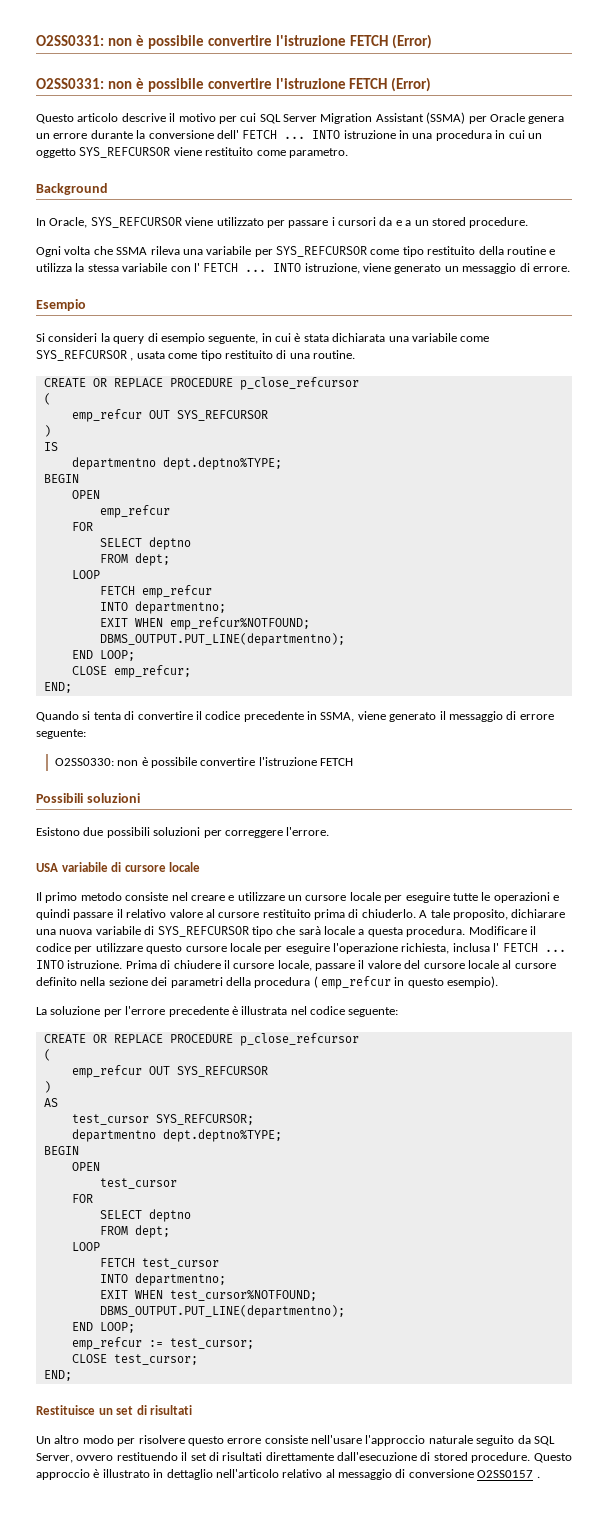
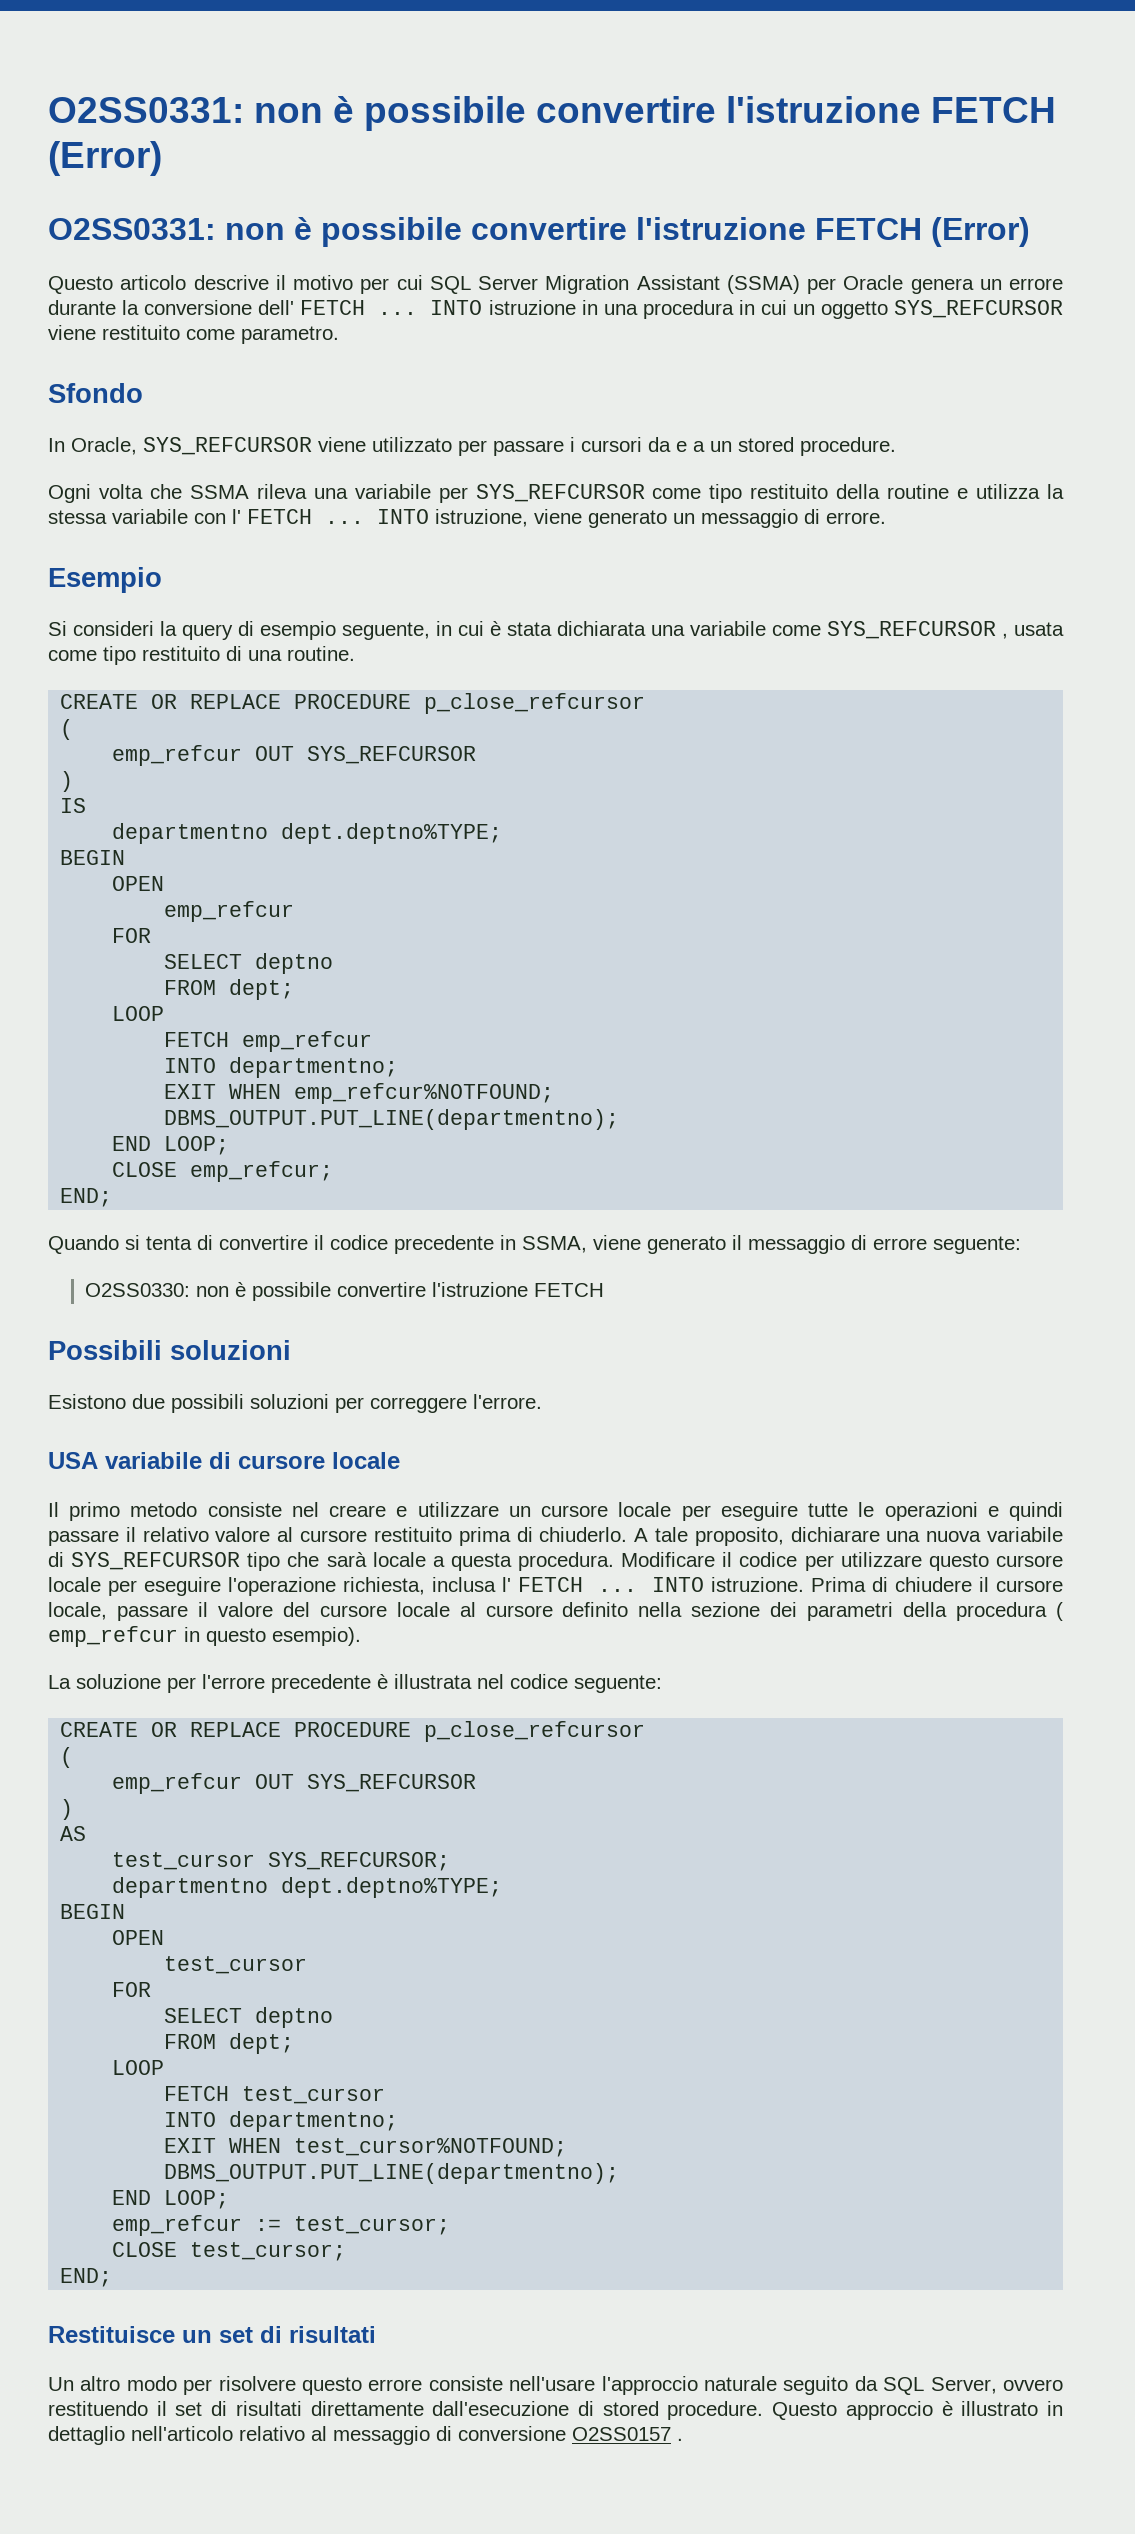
[36,183,108,195] Background -> [48,383,143,403] Sfondo

